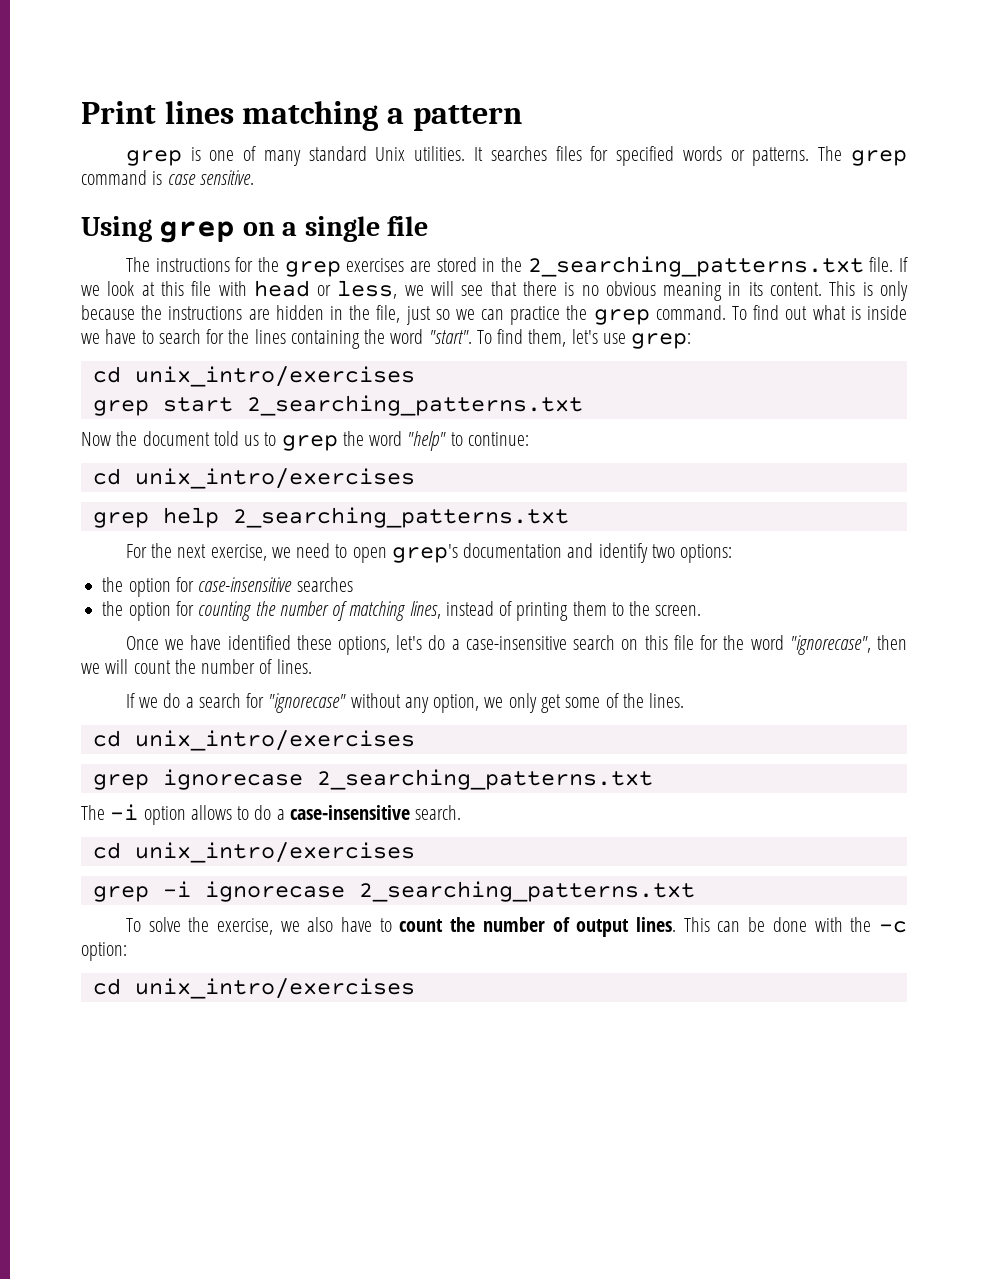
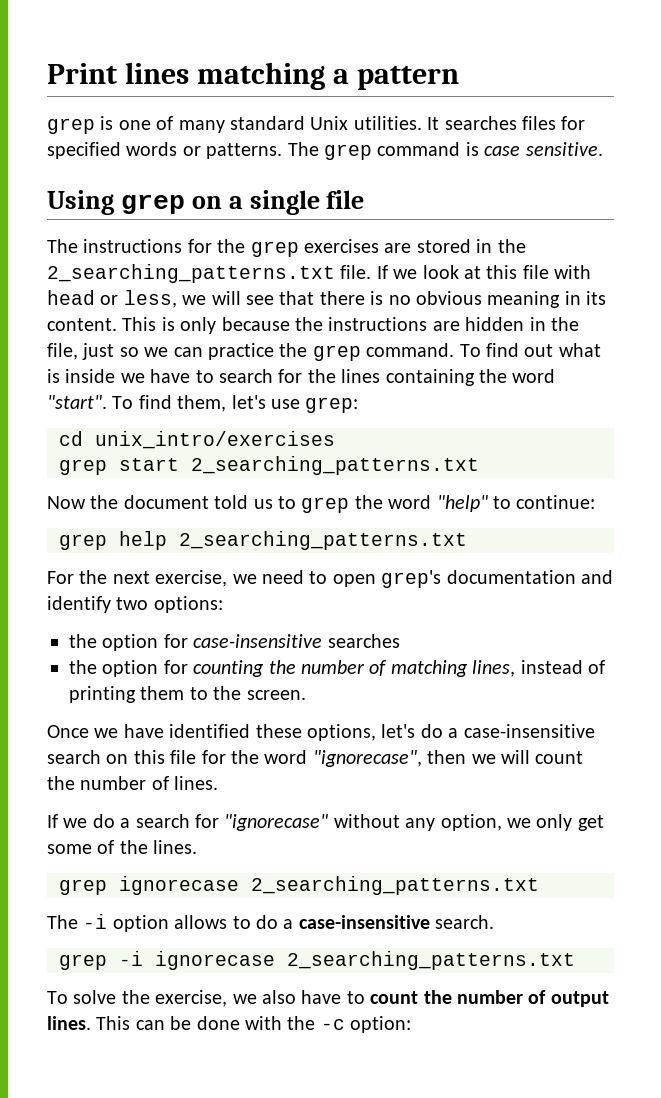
[92,468,415,489] // cd unix_intro/exercises -> (596, 502) none
[92,730,415,751] // cd unix_intro/exercises -> (198, 847) none
[92,842,415,863] // cd unix_intro/exercises -> (495, 922) none
[92,978,415,999] // cd unix_intro/exercises -> (412, 1024) none

